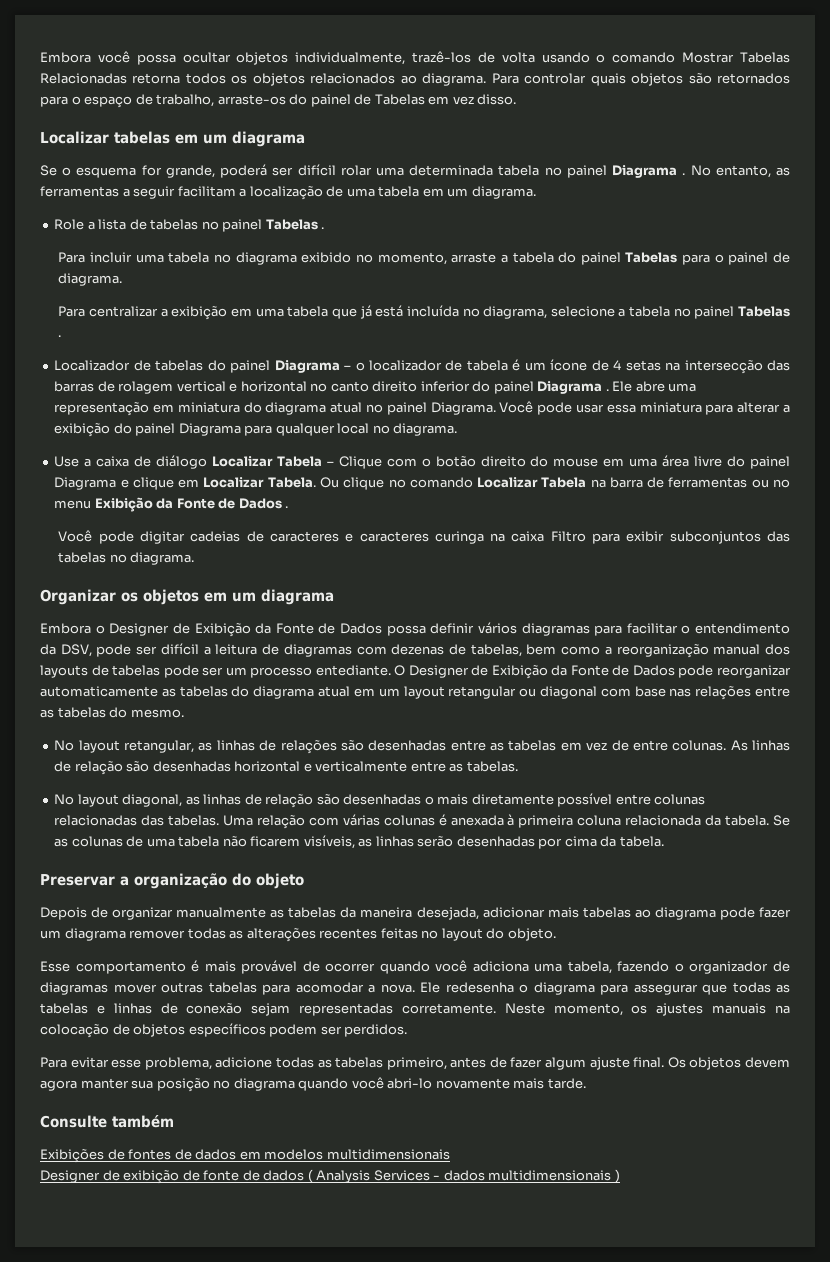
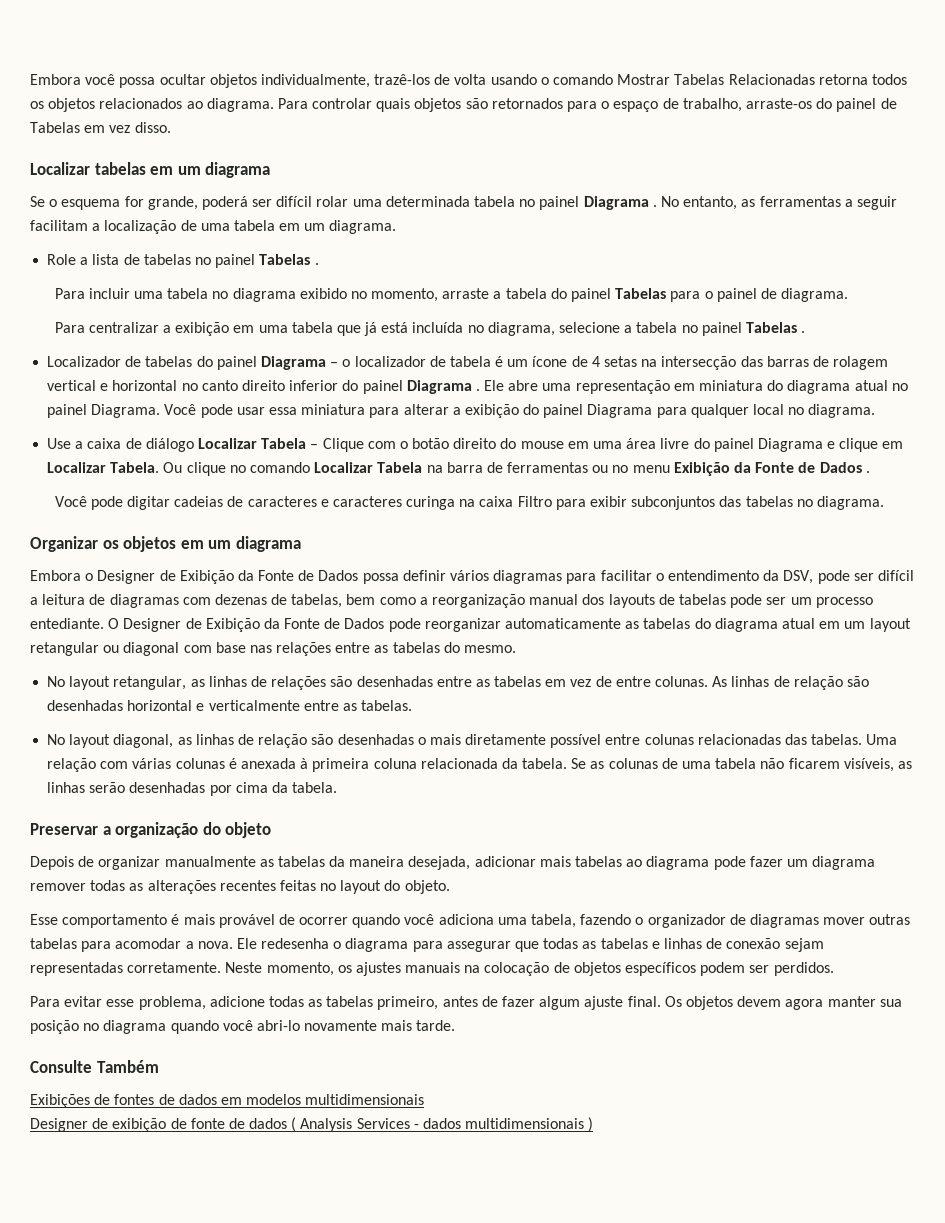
[112,1115,174,1128] também -> [96,1060,159,1073] Também

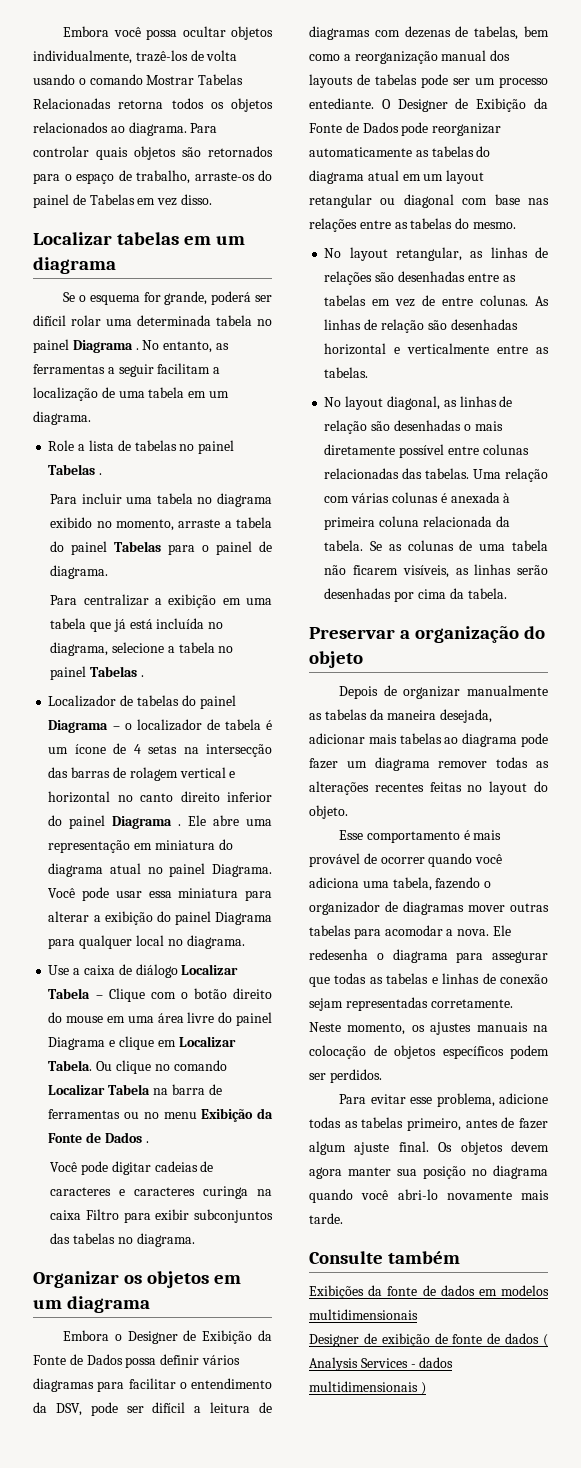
[96,1060,159,1073] Também -> [388,1251,461,1264] também
[94,1094,155,1105] de fontes -> [368,1285,418,1296] da fonte

